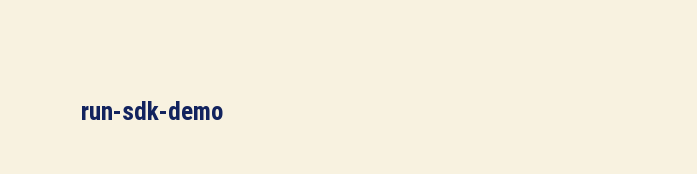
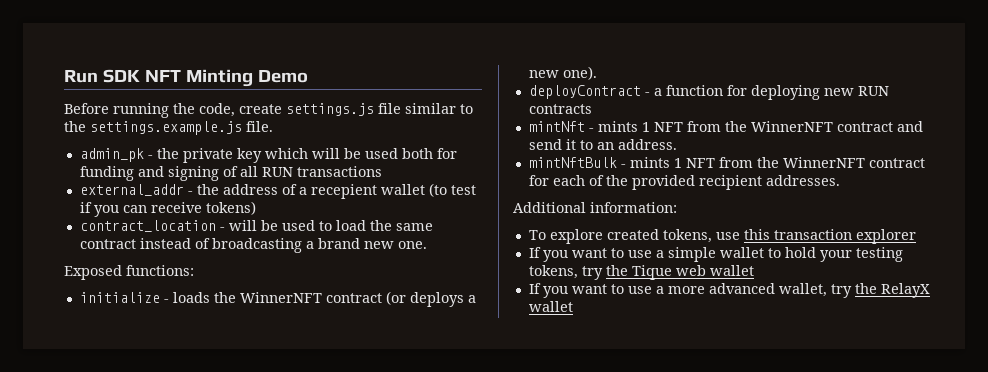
[81,101,223,120] run-sdk-demo -> [64,69,308,87] [64,103,473,118] [64,121,273,135] [79,148,457,163] [79,166,382,181] [79,183,476,199] [79,201,256,217] [79,220,433,232] [79,238,427,253] [64,265,194,280] [79,291,476,307] [528,66,597,80] [528,85,889,100] [528,104,592,114] [528,121,923,132] [528,139,677,150] [528,157,925,168] [528,175,840,190] [513,202,677,213] [528,229,916,244] [528,247,903,262] [528,265,754,280] [528,283,930,298] [528,301,573,312] Run SDK NFT Minting Demo // Before running the code, create settings.js file similar to the settings.example.js file. // admin_pk - the private key which will be used both for funding and signing of all RUN transactions // external_addr - the address of a recepient wallet (to test if you can receive tokens) // contract_location - will be used to load the same contract instead of broadcasting a brand new one. // Exposed functions: // initialize - loads the WinnerNFT contract (or deploys a new one). // deployContract - a function for deploying new RUN contracts // mintNft - mints 1 NFT from the WinnerNFT contract and send it to an address. // mintNftBulk - mints 1 NFT from the WinnerNFT contract for each of the provided recipient addresses. // Additional information: // To explore created tokens, use this transaction explorer // If you want to use a simple wallet to hold your testing tokens, try the Tique web wallet // If you want to use a more advanced wallet, try the RelayX wallet

